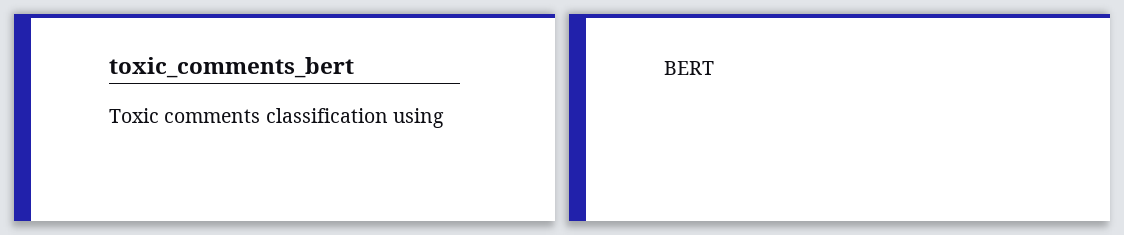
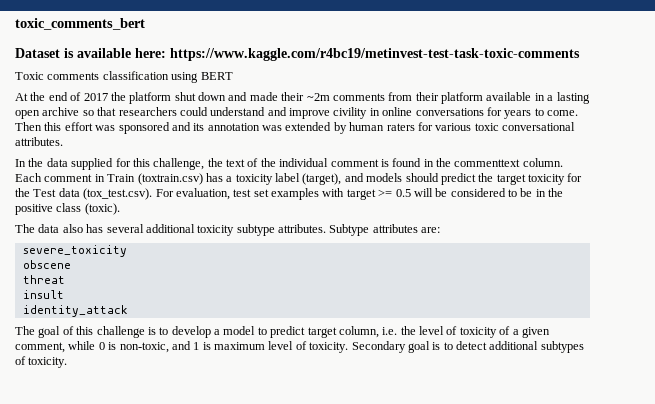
(354, 67) none -> [15,48,580,61] // Dataset is available here: https://www.kaggle.com/r4bc19/metinvest-test-task-toxic-comments
(714, 68) none -> [15,92,590,104] [15,107,578,119] [15,122,575,134] [15,137,63,146] [15,158,563,170] [15,173,583,185] [15,188,564,200] [15,203,120,215] [15,224,441,236] [22,245,127,257] [22,260,71,269] [22,275,65,284] [22,290,64,299] [22,305,128,317] [15,326,550,338] [15,341,584,353] [15,356,68,368] // At the end of 2017 the platform shut down and made their ~2m comments from their platform available in a lasting open archive so that researchers could understand and improve civility in online conversations for years to come. Then this effort was sponsored and its annotation was extended by human raters for various toxic conversational attributes. // In the data supplied for this challenge, the text of the individual comment is found in the commenttext column. Each comment in Train (toxtrain.csv) has a toxicity label (target), and models should predict the target toxicity for the Test data (tox_test.csv). For evaluation, test set examples with target >= 0.5 will be considered to be in the positive class (toxic). // The data also has several additional toxicity subtype attributes. Subtype attributes are: // severe_toxicity // obscene // threat // insult // identity_attack // The goal of this challenge is to develop a model to predict target column, i.e. the level of toxicity of a given comment, while 0 is non-toxic, and 1 is maximum level of toxicity. Secondary goal is to detect additional subtypes of toxicity.

